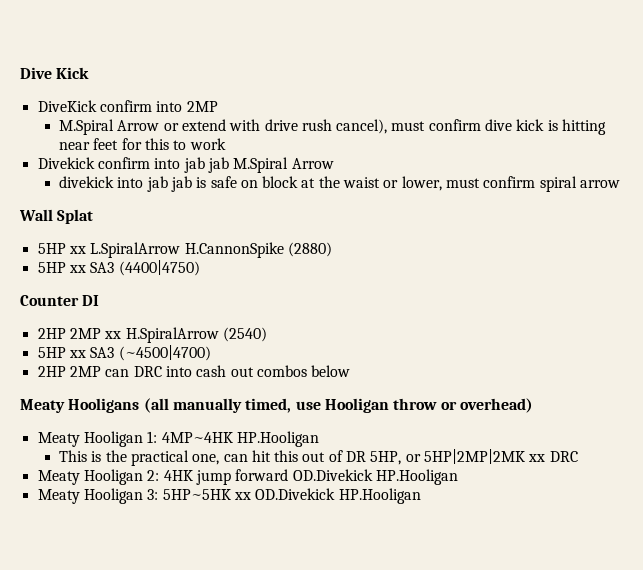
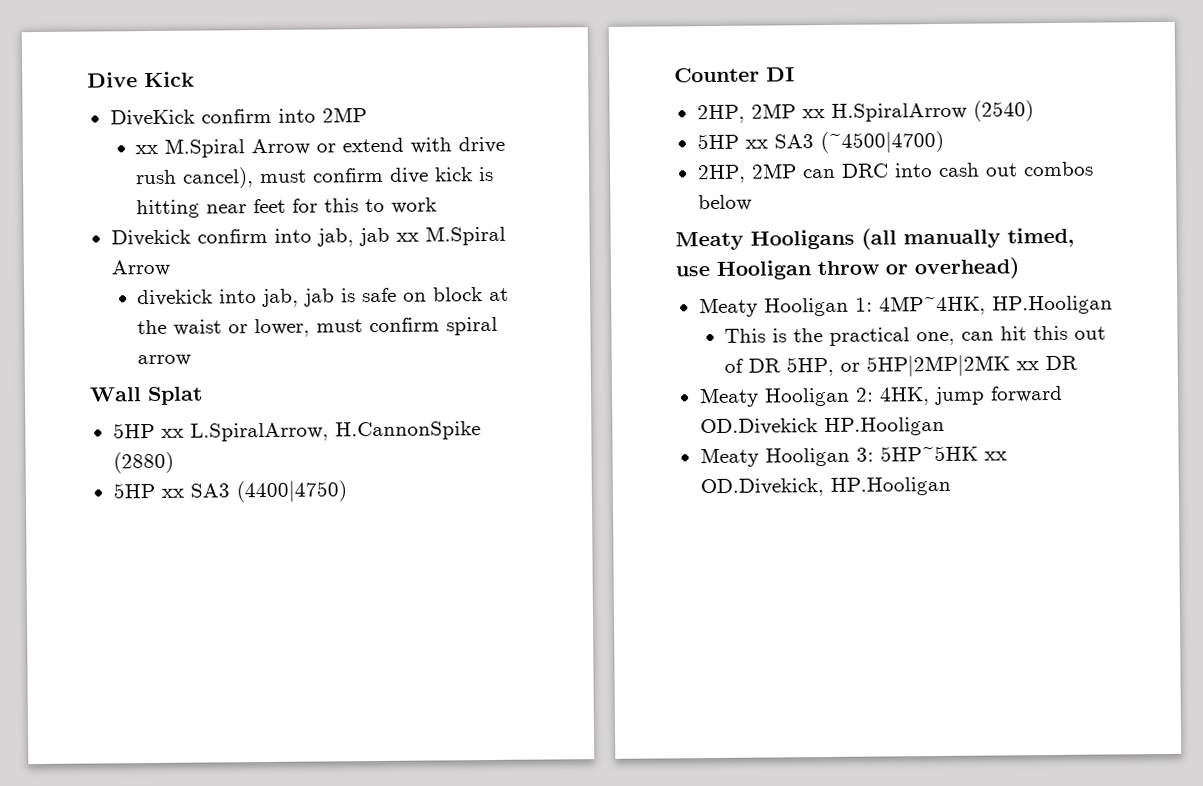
(218, 106) none -> [135,144,159,155] xx
[183,157,229,173] jab jab -> [316,227,419,247] jab, jab xx
[146,176,168,192] jab -> [262,288,300,308] jab,
[90,242,181,258] L.SpiralArrow -> [189,422,329,442] L.SpiralArrow,
[37,328,66,339] 2HP -> [696,104,745,124] 2HP,
[37,366,66,377] 2HP -> [696,164,746,184] 2HP,
[161,432,233,443] 4MP~4HK -> [878,295,986,316] 4MP~4HK,
[549,451,578,462] DRC -> [1045,355,1079,371] DR
[163,470,193,481] 4HK -> [878,387,930,406] 4HK,
[255,488,336,500] OD.Divekick -> [699,478,824,498] OD.Divekick,

